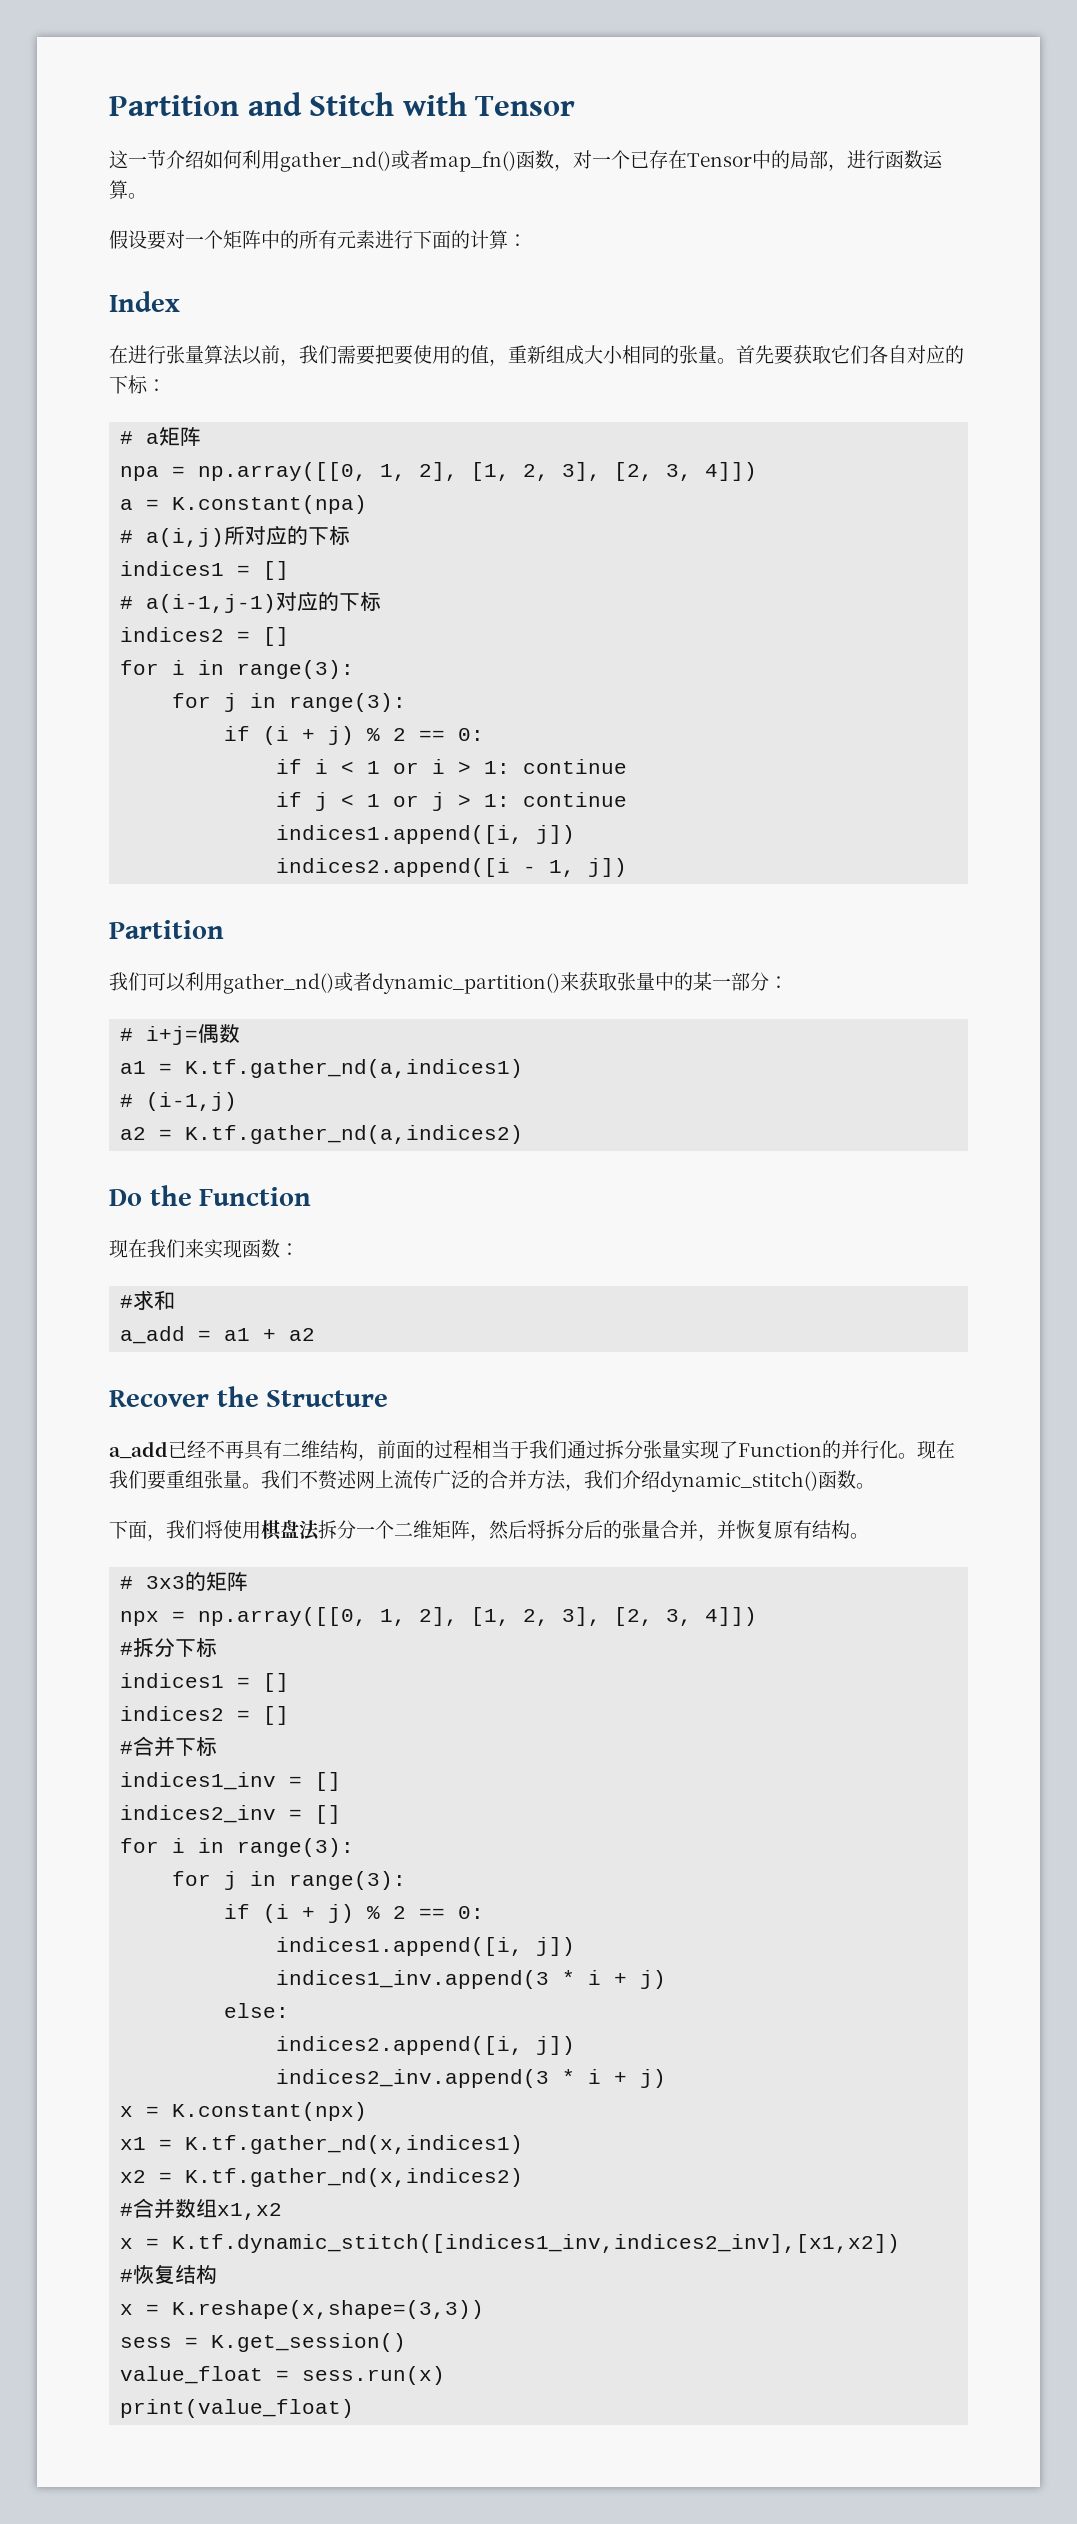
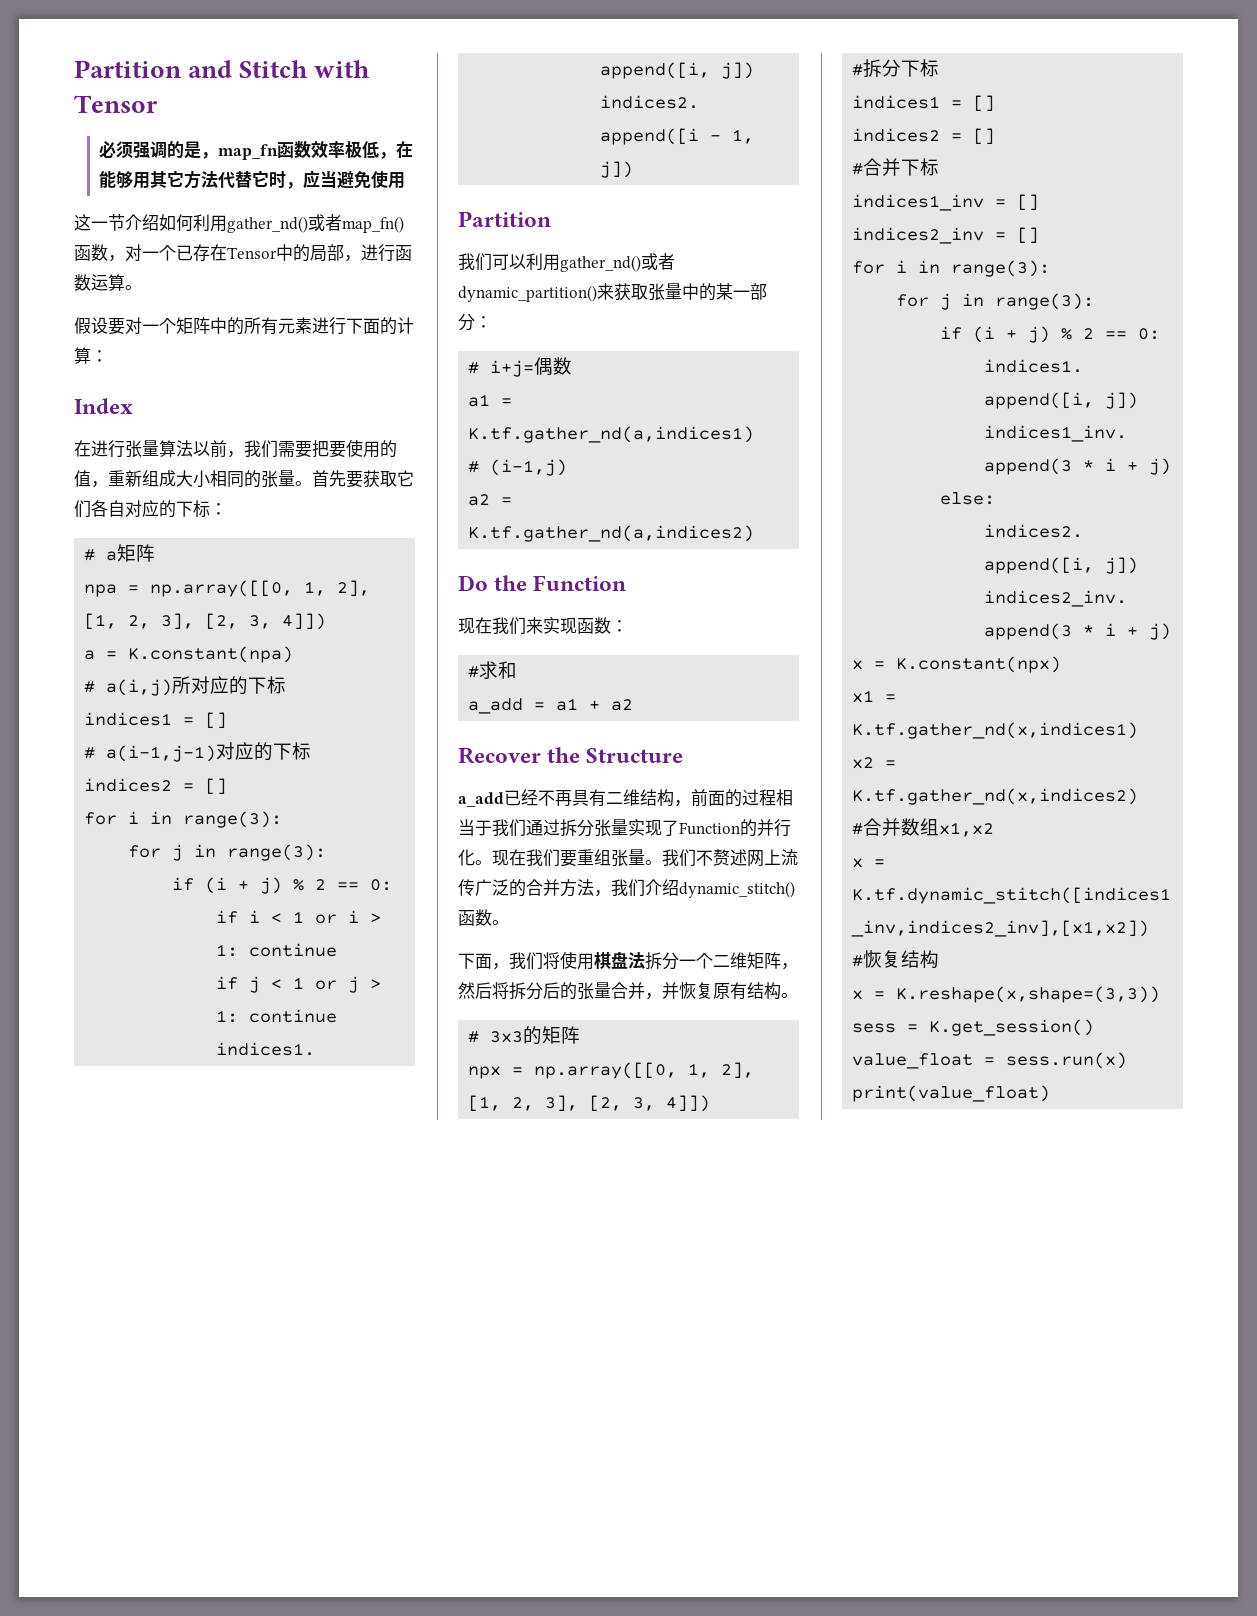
(576, 106) none -> [99,141,414,160] [99,170,406,189] // 必须强调的是，map_fn函数效率极低，在能够用其它方法代替它时，应当避免使用

